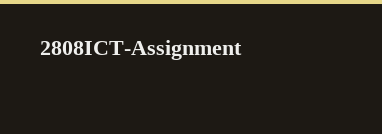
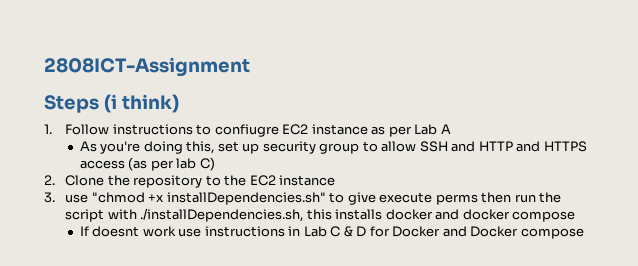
(242, 50) none -> [44,94,179,113] [44,124,451,137] [79,141,587,154] [79,157,215,171] [44,175,336,188] [44,192,562,205] [65,208,576,222] [79,226,584,239] // Steps (i think) // 1. Follow instructions to confiugre EC2 instance as per Lab A // As you're doing this, set up security group to allow SSH and HTTP and HTTPS access (as per lab C) // 2. Clone the repository to the EC2 instance // 3. use "chmod +x installDependencies.sh" to give execute perms then run the script with ./installDependencies.sh, this installs docker and docker compose // If doesnt work use instructions in Lab C & D for Docker and Docker compose

